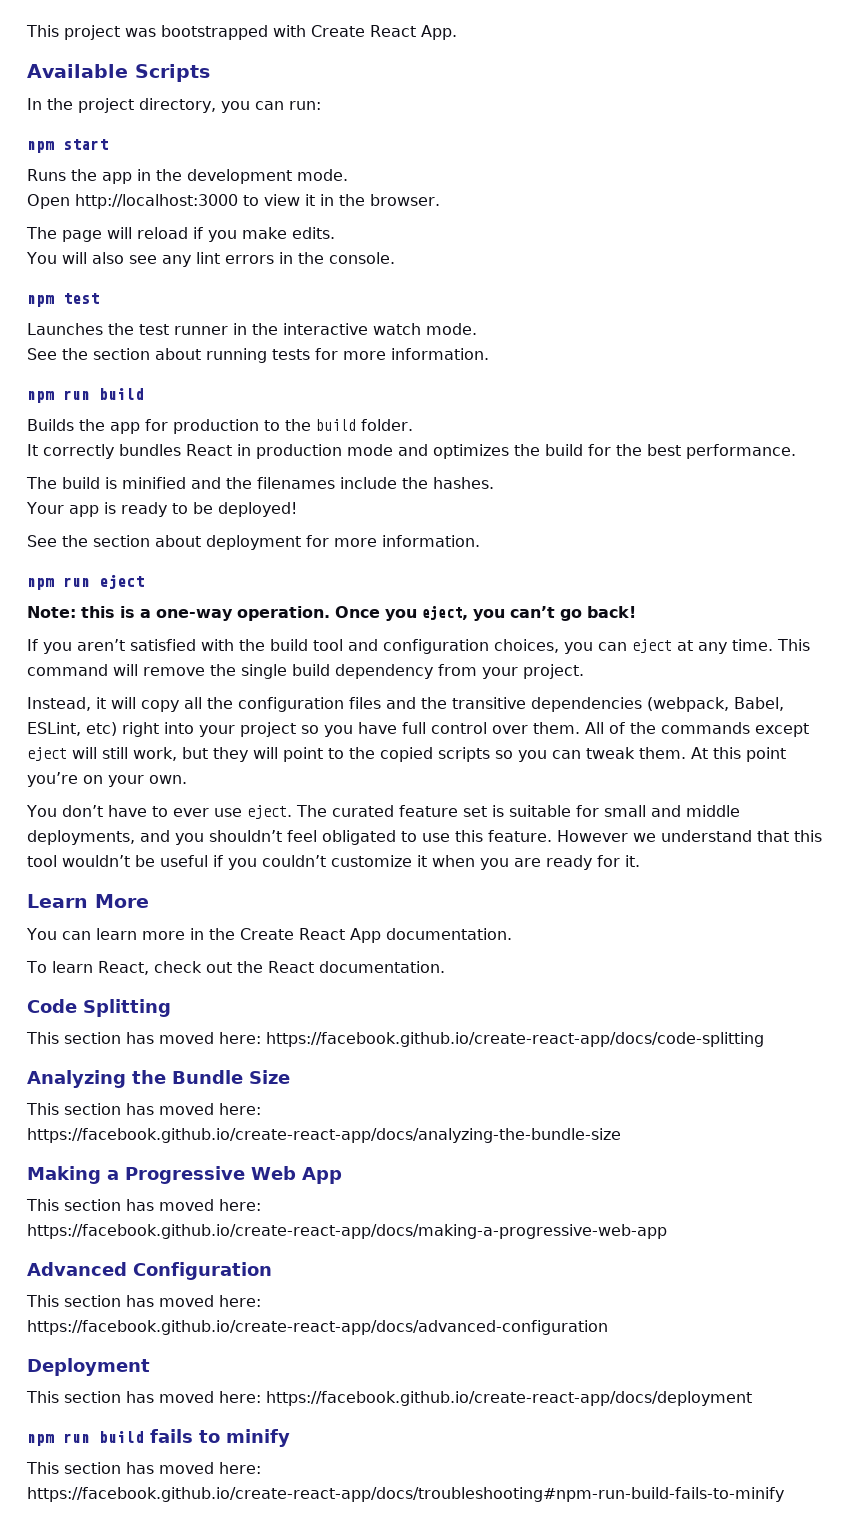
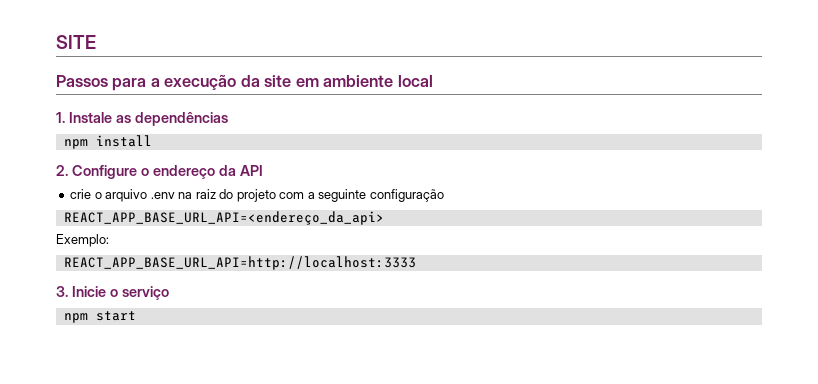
[26,25,457,40] [27,64,210,82] [27,98,321,113] [27,139,108,153] [27,169,348,184] [27,194,440,209] [26,227,335,242] [26,252,395,267] [27,293,99,307] [27,323,477,335] [27,348,489,363] [27,388,144,403] [27,419,413,434] [27,444,796,459] [26,477,494,489] [26,502,297,517] [27,535,480,550] [27,574,144,590] [27,605,636,621] [27,639,810,654] [27,664,584,679] [27,697,784,712] [27,722,809,737] [27,747,786,762] [27,772,187,787] [26,805,740,819] [27,830,822,845] [27,855,640,870] [27,894,149,908] [26,928,512,943] [26,961,445,975] [27,999,171,1017] [26,1032,764,1047] [27,1070,290,1088] [26,1103,261,1115] [27,1128,621,1143] [27,1166,342,1184] [26,1199,261,1211] [27,1224,667,1239] [27,1262,272,1280] [26,1295,261,1307] [27,1320,608,1335] [27,1358,150,1376] [26,1391,752,1406] [27,1429,290,1447] [26,1462,261,1474] [27,1487,784,1502] This project was bootstrapped with Create React App. // Available Scripts // In the project directory, you can run: // npm start // Runs the app in the development mode. // Open http://localhost:3000 to view it in the browser. // The page will reload if you make edits. // You will also see any lint errors in the console. // npm test // Launches the test runner in the interactive watch mode. // See the section about running tests for more information. // npm run build // Builds the app for production to the build folder. // It correctly bundles React in production mode and optimizes the build for the best performance. // The build is minified and the filenames include the hashes. // Your app is ready to be deployed! // See the section about deployment for more information. // npm run eject // Note: this is a one-way operation. Once you eject, you can’t go back! // If you aren’t satisfied with the build tool and configuration choices, you can eject at any time. This command will remove the single build dependency from your project. // Instead, it will copy all the configuration files and the transitive dependencies (webpack, Babel, ESLint, etc) right into your project so you have full control over them. All of the commands except eject will still work, but they will point to the copied scripts so you can tweak them. At this point you’re on your own. // You don’t have to ever use eject. The curated feature set is suitable for small and middle deployments, and you shouldn’t feel obligated to use this feature. However we understand that this tool wouldn’t be useful if you couldn’t customize it when you are ready for it. // Learn More // You can learn more in the Create React App documentation. // To learn React, check out the React documentation. // Code Splitting // This section has moved here: https://facebook.github.io/create-react-app/docs/code-splitting // Analyzing the Bundle Size // This section has moved here: https://facebook.github.io/create-react-app/docs/analyzing-the-bundle-size // Making a Progressive Web App // This section has moved here: https://facebook.github.io/create-react-app/docs/making-a-progressive-web-app // Advanced Configuration // This section has moved here: https://facebook.github.io/create-react-app/docs/advanced-configuration // Deployment // This section has moved here: https://facebook.github.io/create-react-app/docs/deployment // npm run build fails to minify // This section has moved here: https://facebook.github.io/create-react-app/docs/troubleshooting#npm-run-build-fails-to-minify -> [56,35,96,49] [56,74,433,91] [56,112,228,126] [63,135,152,149] [56,165,263,179] [70,189,444,202] [63,211,384,225] [56,234,109,247] [63,256,416,270] [56,286,169,300] [63,311,136,323] SITE // Passos para a execução da site em ambiente local // 1. Instale as dependências // npm install // 2. Configure o endereço da API // crie o arquivo .env na raiz do projeto com a seguinte configuração // REACT_APP_BASE_URL_API=<endereço_da_api> // Exemplo: // REACT_APP_BASE_URL_API=http://localhost:3333 // 3. Inicie o serviço // npm start

